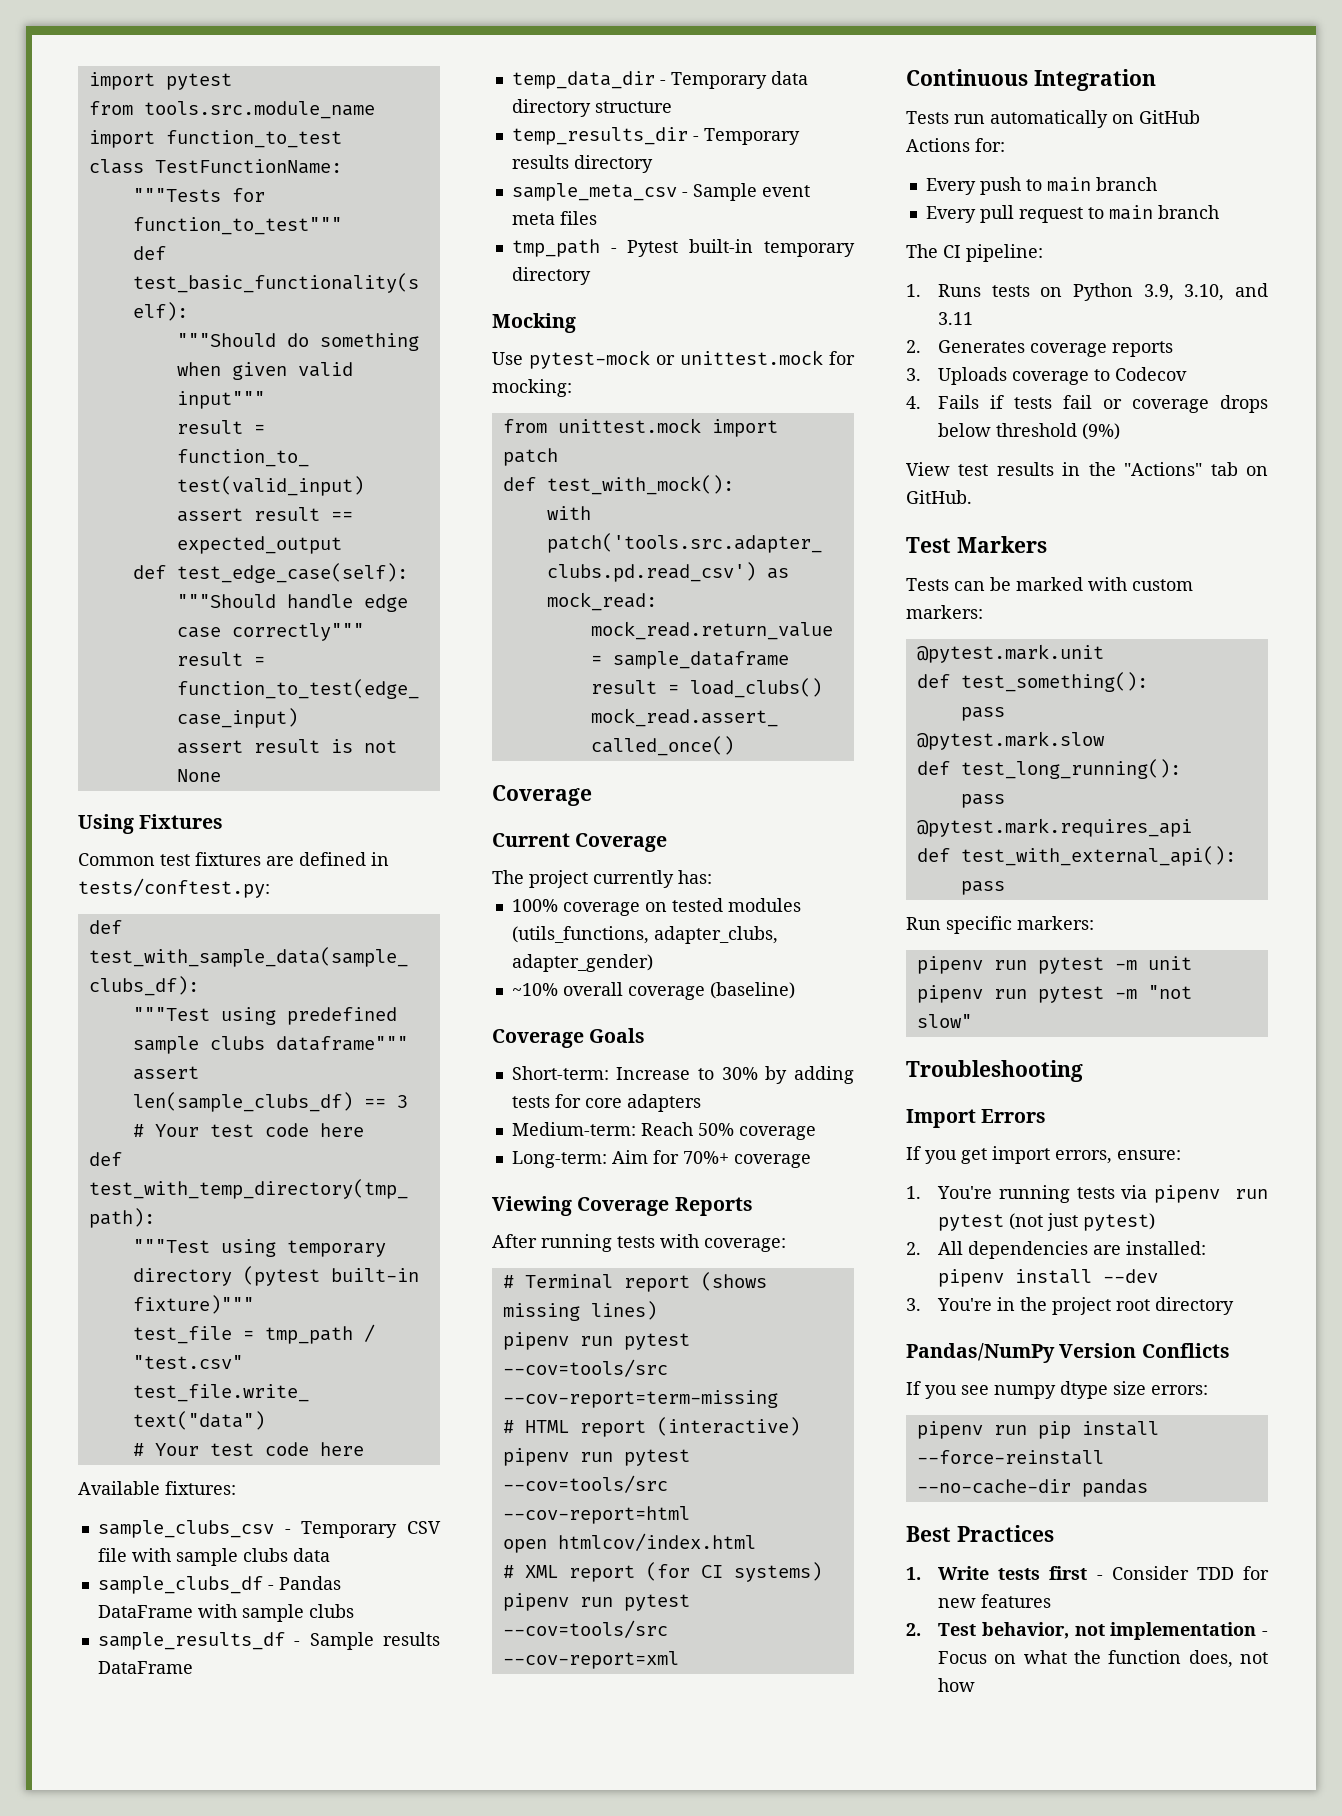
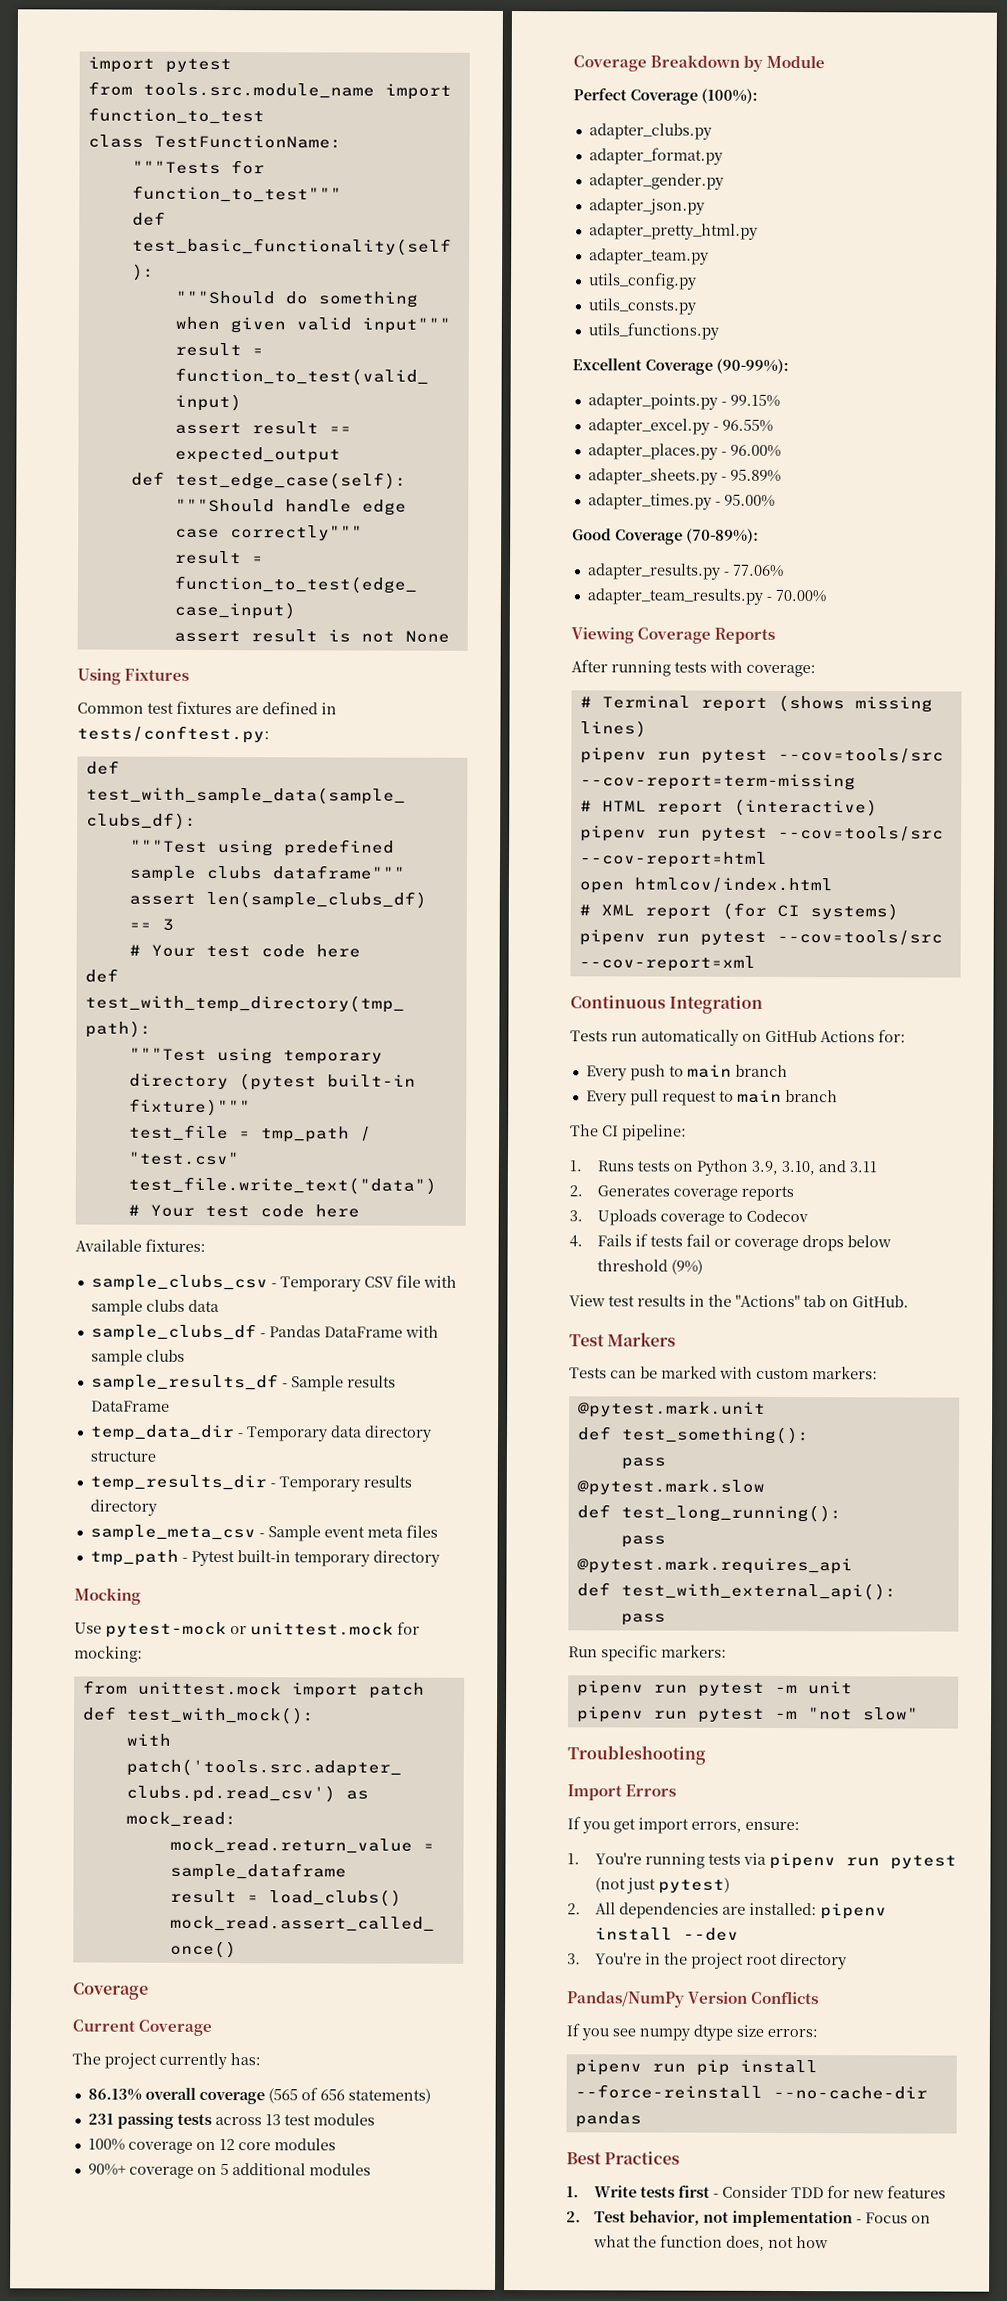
(712, 877) none -> [87,2087,431,2105] [87,2112,375,2129] // 86.13% overall coverage (565 of 656 statements) // 231 passing tests across 13 test modules
[671,898,801,912] [511,926,778,944] [511,954,653,972] [511,982,795,1000] [492,1028,646,1048] [511,1066,854,1084] [511,1094,701,1112] [511,1122,816,1140] [511,1150,811,1168] tested modules (utils_functions, adapter_clubs, adapter_gender) // ~10% overall coverage (baseline) // Coverage Goals // Short-term: Increase to 30% by adding tests for core adapters // Medium-term: Reach 50% coverage // Long-term: Aim for 70%+ coverage -> [218,2138,336,2151] [87,2163,371,2179] [573,54,826,72] [573,88,758,105] [588,123,712,140] [588,147,723,165] [588,173,724,190] [588,198,705,215] [588,223,758,240] [588,248,709,265] [588,272,697,290] [587,298,696,315] [587,322,719,340] [572,358,789,375] [587,393,780,410] [587,418,773,435] [587,443,781,460] [587,468,781,485] [587,493,775,510] [572,528,759,545] [586,563,784,580] [586,588,826,605] 12 core modules // 90%+ coverage on 5 additional modules // Coverage Breakdown by Module // Perfect Coverage (100%): // adapter_clubs.py // adapter_format.py // adapter_gender.py // adapter_json.py // adapter_pretty_html.py // adapter_team.py // utils_config.py // utils_consts.py // utils_functions.py // Excellent Coverage (90-99%): // adapter_points.py - 99.15% // adapter_excel.py - 96.55% // adapter_places.py - 96.00% // adapter_sheets.py - 95.89% // adapter_times.py - 95.00% // Good Coverage (70-89%): // adapter_results.py - 77.06% // adapter_team_results.py - 70.00%

